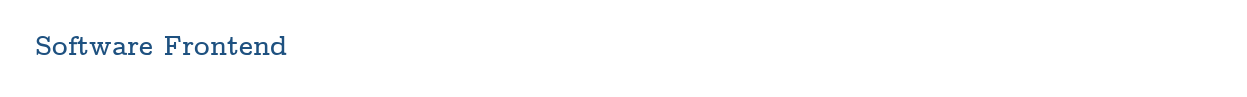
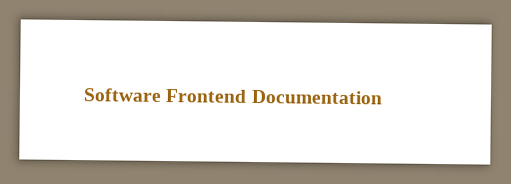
(287, 45) none -> [250,89,383,105] Documentation

